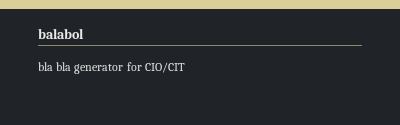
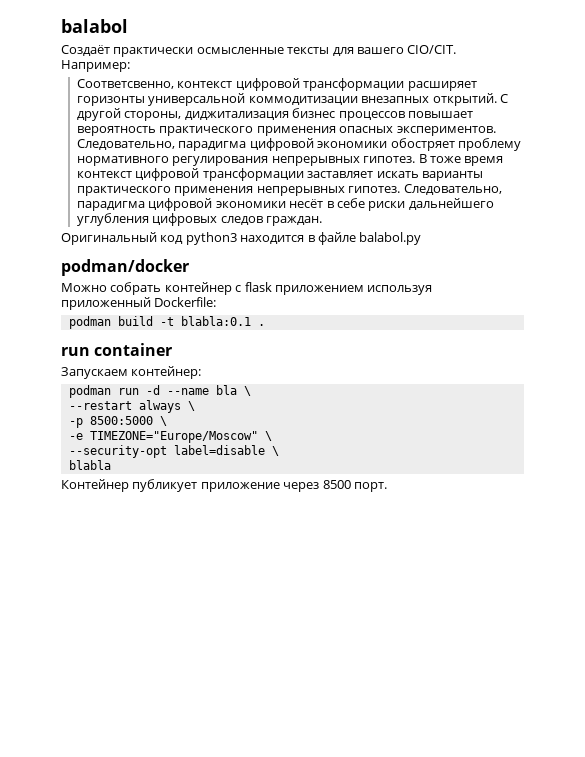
[38,62,185,74] bla bla generator for CIO/CIT -> [61,45,457,57] [61,60,130,72] [77,78,477,91] [77,93,508,106] [77,108,473,121] [77,126,496,136] [77,138,521,151] [77,154,504,166] [77,168,483,181] [77,184,502,196] [77,198,494,211] [77,213,323,226] [61,232,422,245] [61,259,189,276] [61,282,433,295] [61,297,217,310] [68,316,265,329] [61,343,173,356] [61,366,202,379] [68,385,251,398] [68,400,195,413] [68,416,167,428] [68,431,272,443] [68,445,279,458] [68,460,111,470] [61,479,387,492] Создаёт практически осмысленные тексты для вашего CIO/CIT. Например: // Соответсвенно, контекст цифровой трансформации расширяет горизонты универсальной коммодитизации внезапных открытий. С другой стороны, диджитализация бизнес процессов повышает вероятность практического применения опасных экспериментов. Следовательно, парадигма цифровой экономики обостряет проблему нормативного регулирования непрерывных гипотез. В тоже время контекст цифровой трансформации заставляет искать варианты практического применения непрерывных гипотез. Следовательно, парадигма цифровой экономики несёт в себе риски дальнейшего углубления цифровых следов граждан. // Оригинальный код python3 находится в файле balabol.py // podman/docker // Можно собрать контейнер с flask приложением используя приложенный Dockerfile: // podman build -t blabla:0.1 . // run container // Запускаем контейнер: // podman run -d --name bla \ // --restart always \ // -p 8500:5000 \ // -e TIMEZONE="Europe/Moscow" \ // --security-opt label=disable \ // blabla // Контейнер публикует приложение через 8500 порт.

